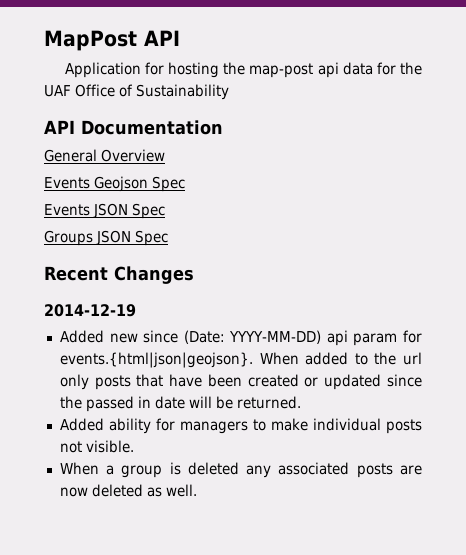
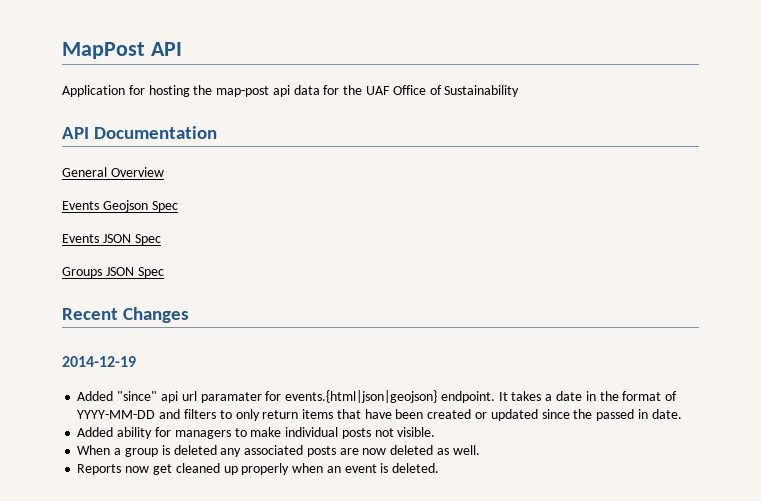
[109,330,423,346] [59,352,423,368] [59,374,131,390] new since (Date: YYYY-MM-DD) api param for events.{html|json|geojson}. When added to the url only posts -> [117,390,678,403] [77,409,334,421] "since" api url paramater for events.{html|json|geojson} endpoint. It takes a date in the format of YYYY-MM-DD and filters to only return items
[154,396,301,409] date will be returned. -> [651,409,682,419] date.
(197, 490) none -> [77,463,440,475] // Reports now get cleaned up properly when an event is deleted.

